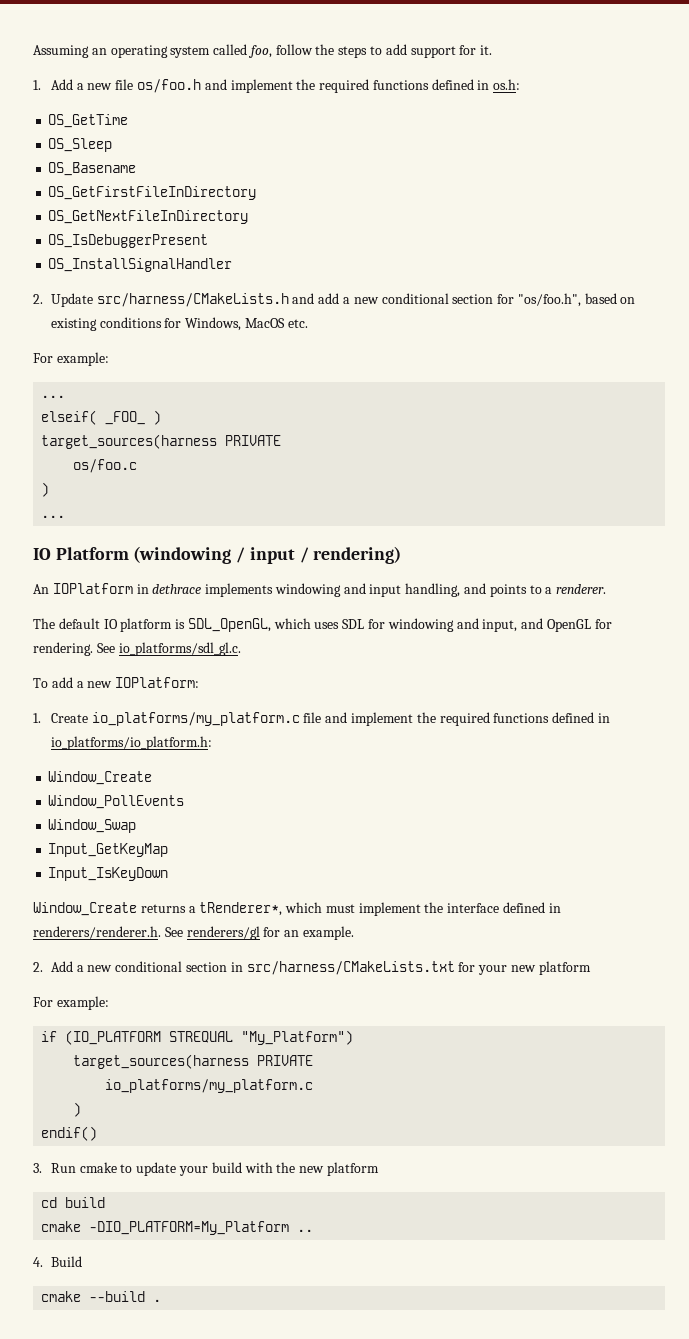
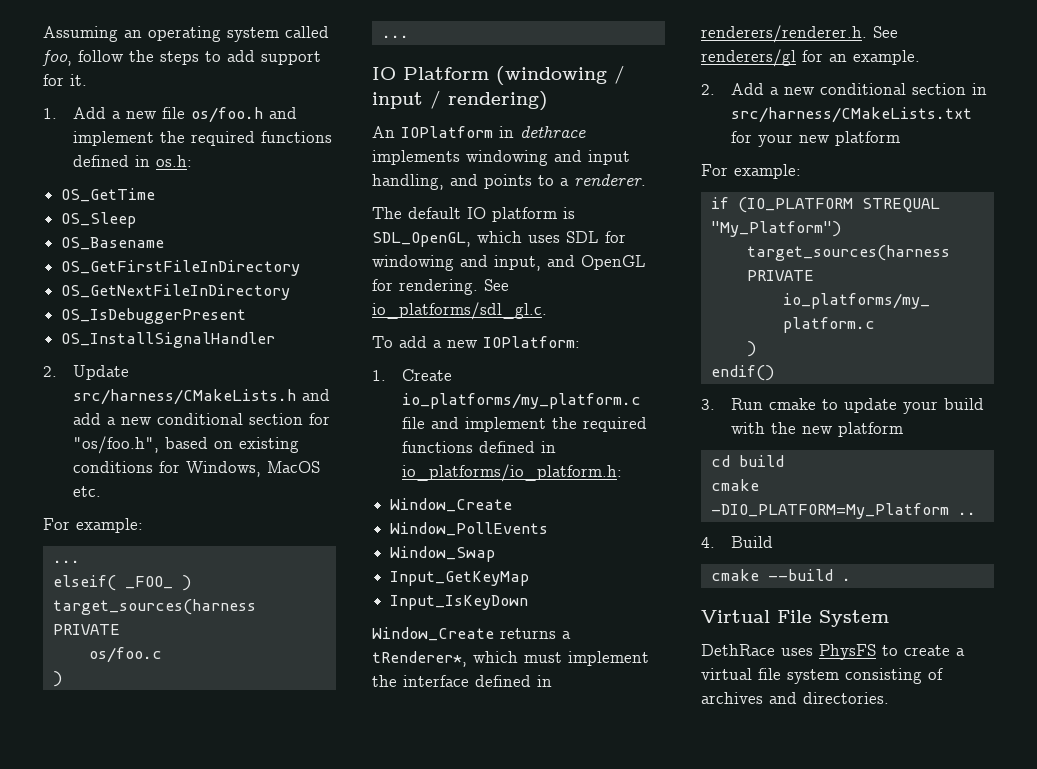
(162, 1300) none -> [701,610,889,627] [701,644,965,660] [701,668,943,684] [701,692,889,704] // Virtual File System // DethRace uses PhysFS to create a virtual file system consisting of archives and directories.

